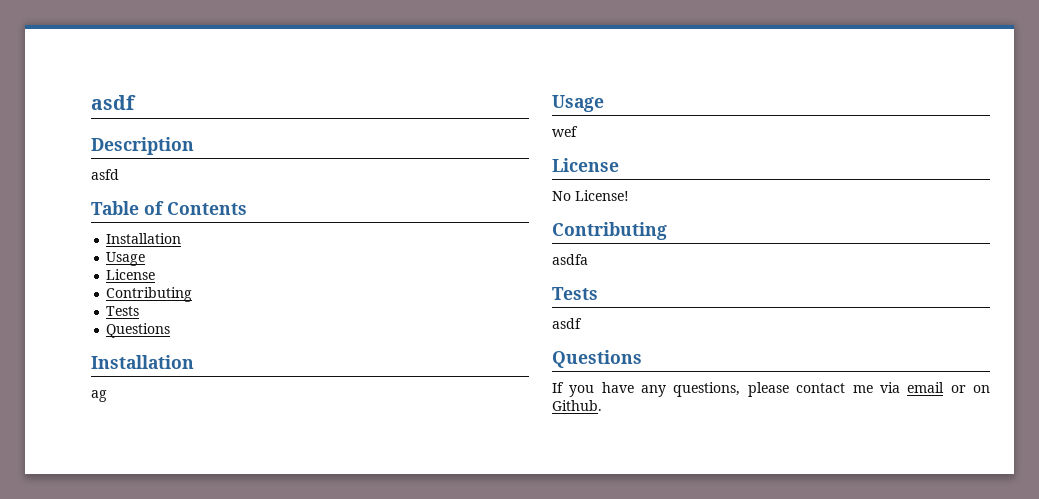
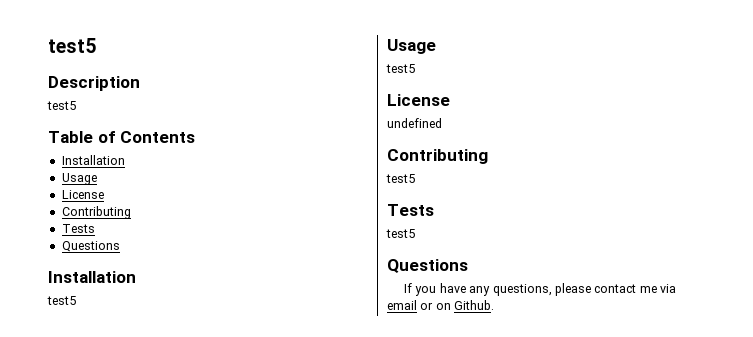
[91,95,136,110] asdf -> [48,38,96,53] test5
[91,169,119,180] asfd -> [47,101,76,110] test5
[91,390,107,402] [552,95,604,112] [552,126,578,137] [552,158,619,172] [552,190,629,201] [552,222,667,240] [552,254,588,265] [552,287,598,300] [552,318,582,329] ag // Usage // wef // License // No License! // Contributing // asdfa // Tests // asdf -> [47,296,76,305] [387,39,436,54] [386,64,415,73] [387,94,450,106] [387,118,442,128] [387,149,488,164] [386,174,415,183] [387,204,434,216] [386,229,415,238] test5 // Usage // test5 // License // undefined // Contributing // test5 // Tests // test5

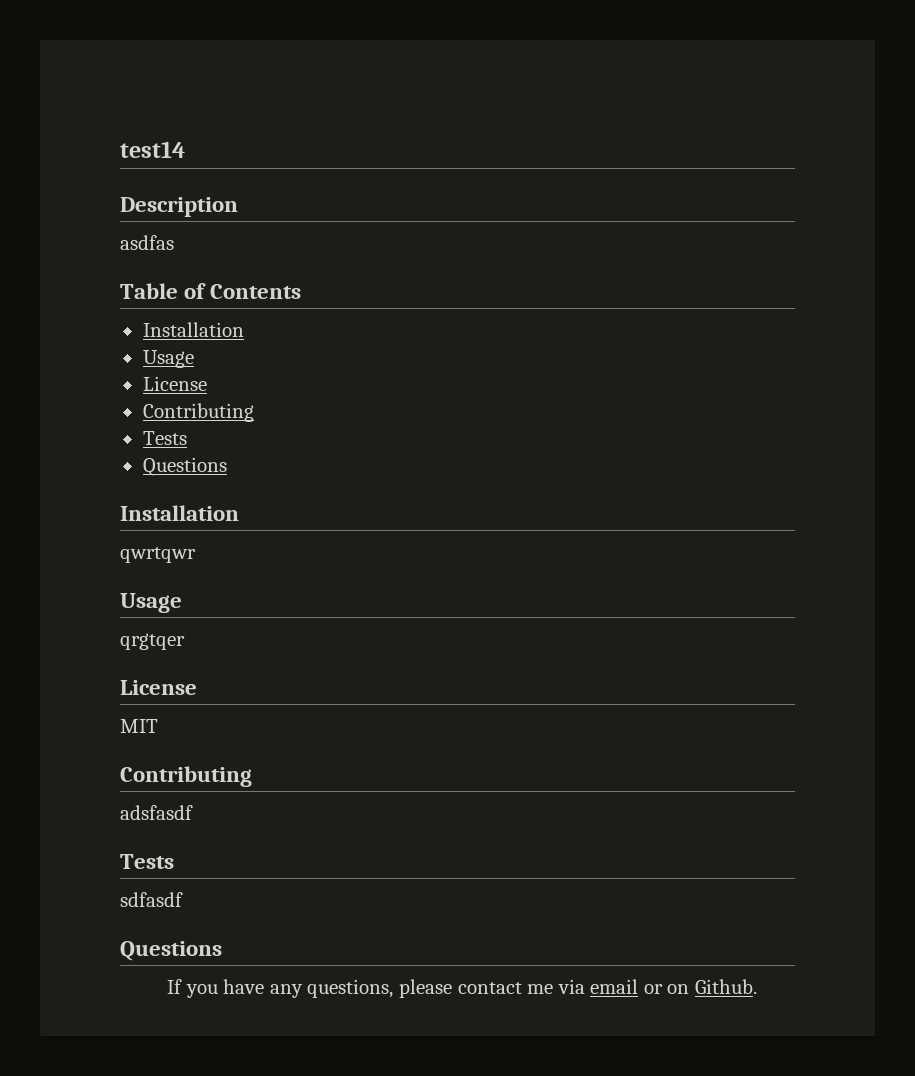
[48,38,96,53] test5 -> [120,141,185,158] test14
[47,101,76,110] test5 -> [120,235,174,250] asdfas
[47,296,76,305] [387,39,436,54] [386,64,415,73] [387,94,450,106] [387,118,442,128] [387,149,488,164] [386,174,415,183] [387,204,434,216] [386,229,415,238] test5 // Usage // test5 // License // undefined // Contributing // test5 // Tests // test5 -> [120,547,196,563] [120,593,182,613] [120,633,185,650] [120,680,197,695] [120,719,158,733] [120,766,252,787] [120,805,193,820] [120,854,174,869] [120,892,183,907] qwrtqwr // Usage // qrgtqer // License // MIT // Contributing // adsfasdf // Tests // sdfasdf

